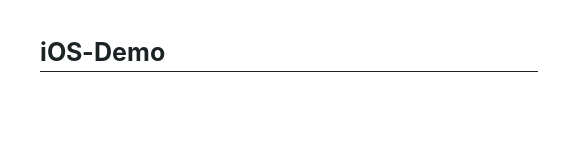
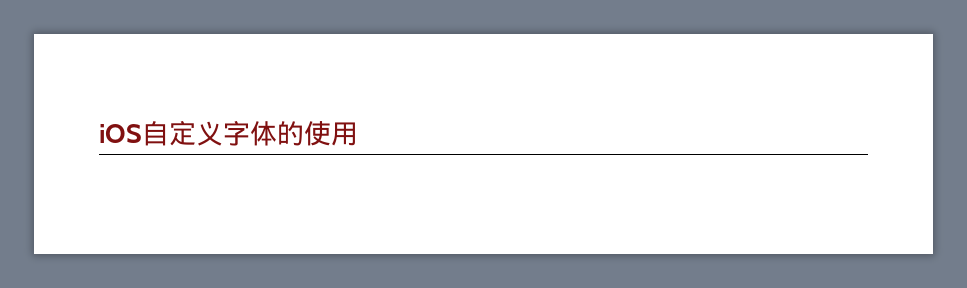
[40,41,165,61] iOS-Demo -> [99,120,358,146] iOS自定义字体的使用

